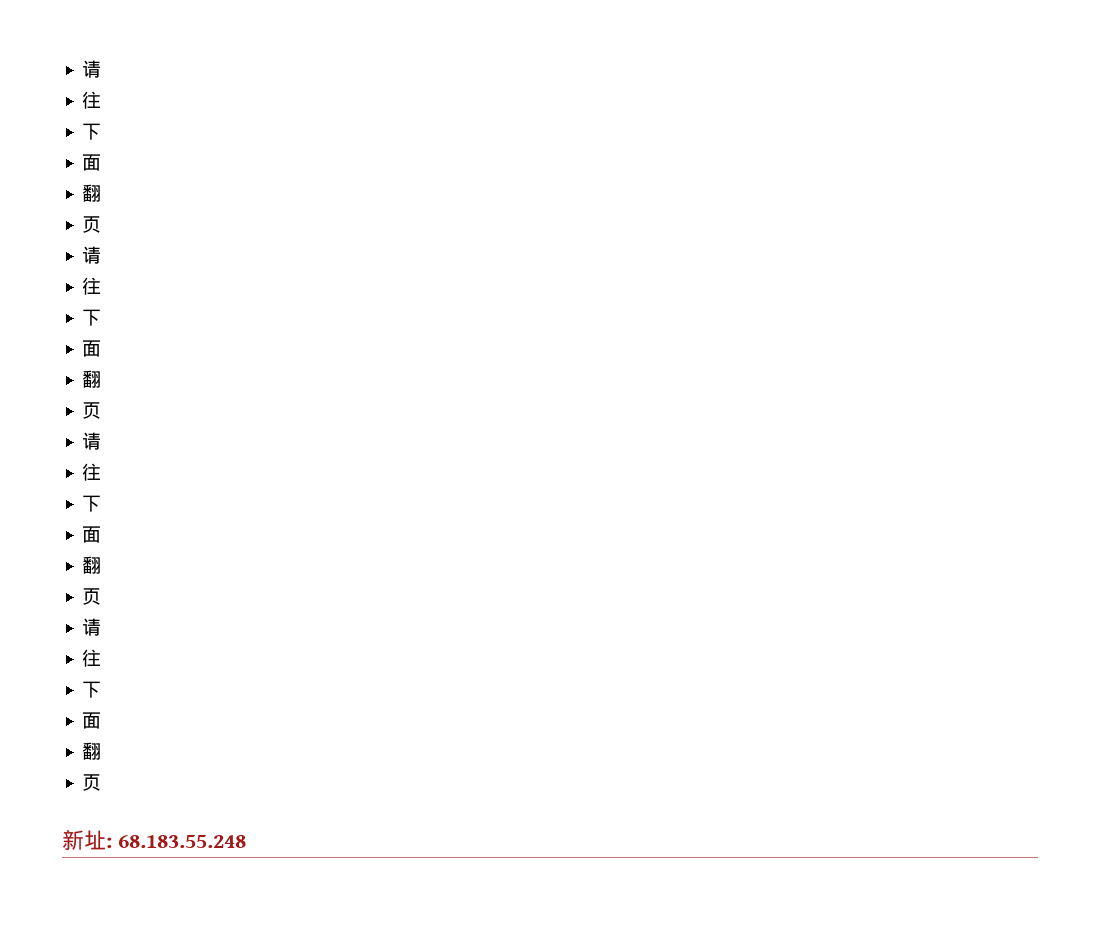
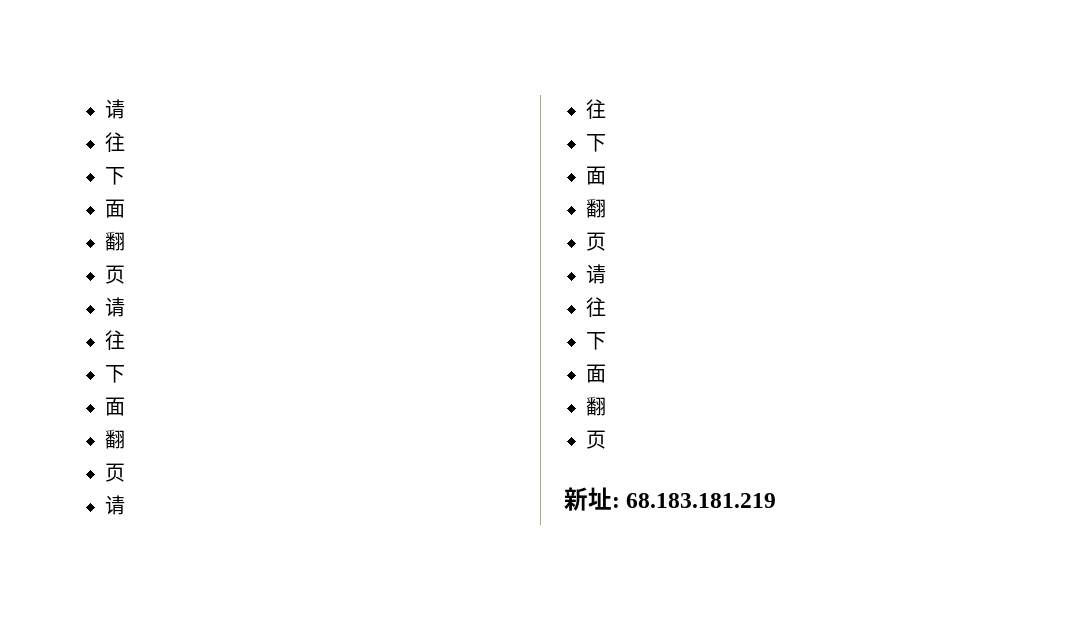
[118,835,246,848] 68.183.55.248 -> [626,493,777,508] 68.183.181.219

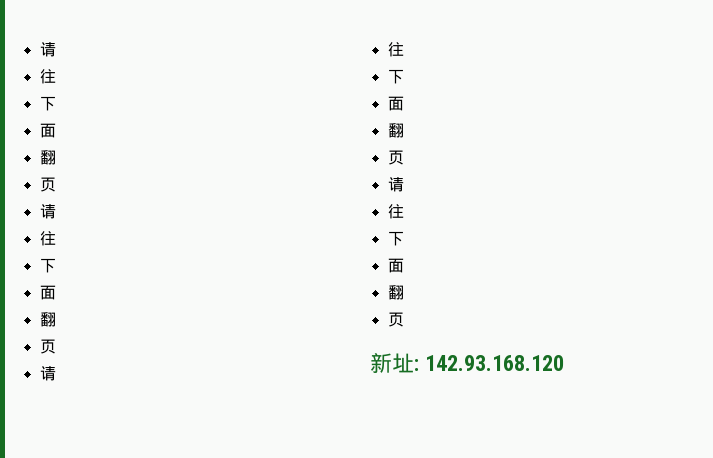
[626,493,777,508] 68.183.181.219 -> [424,355,564,371] 142.93.168.120

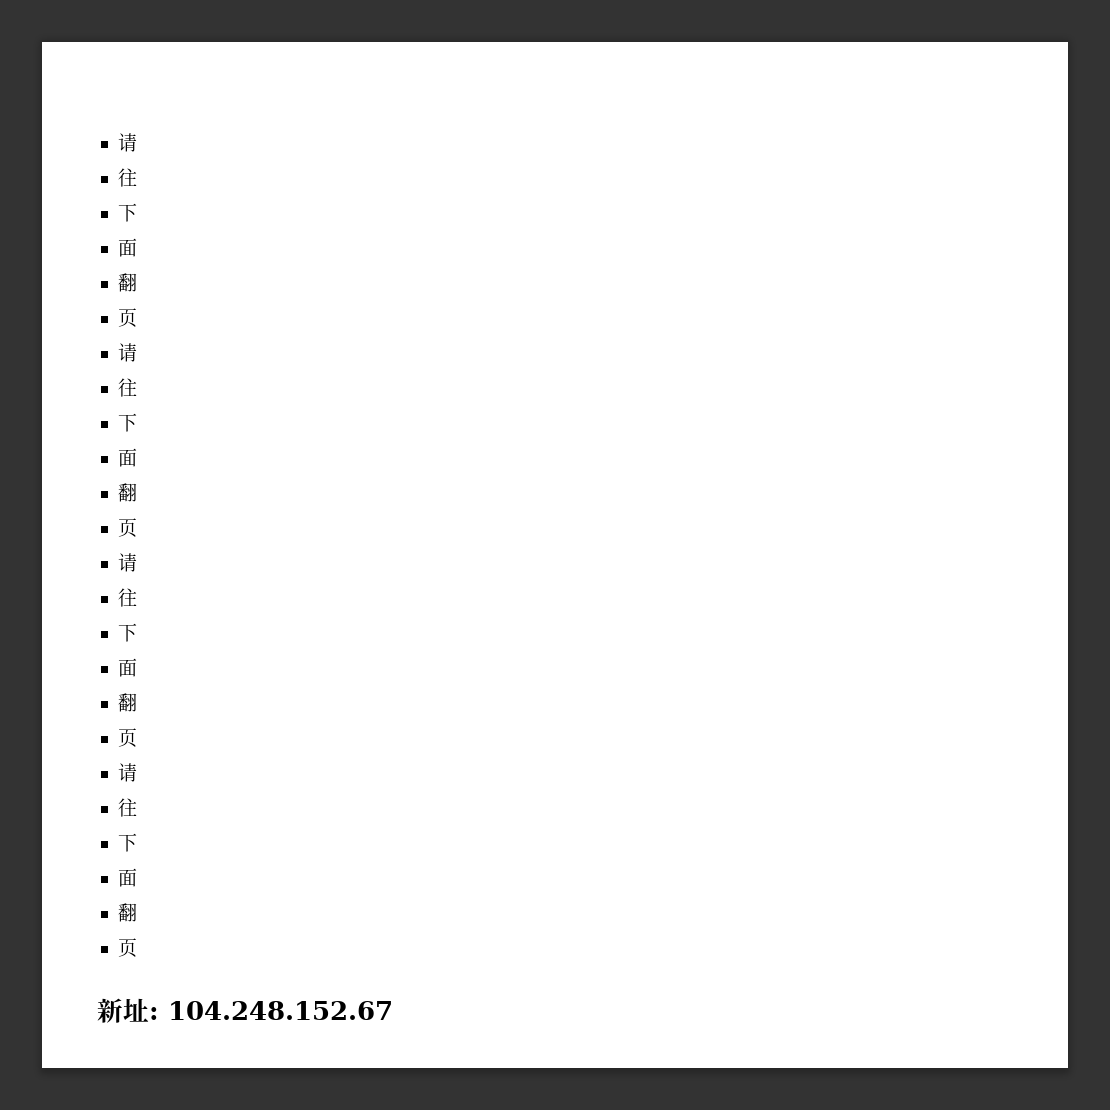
[424,355,564,371] 142.93.168.120 -> [168,1001,393,1020] 104.248.152.67

